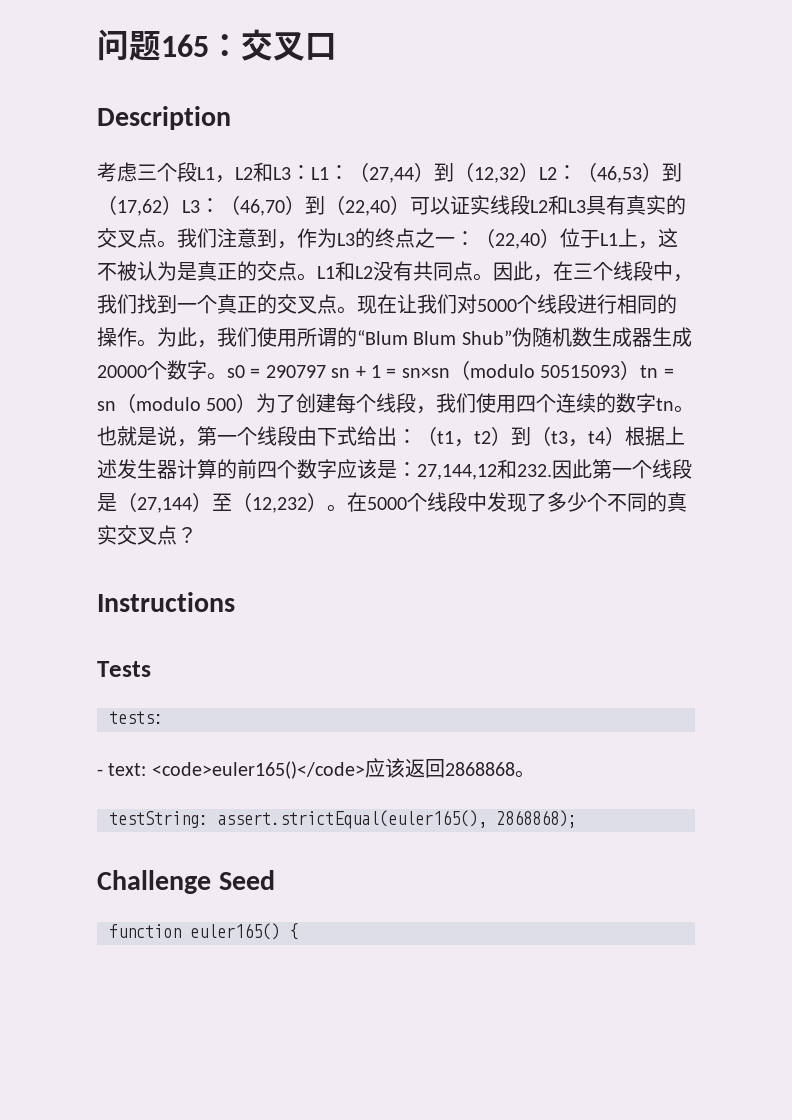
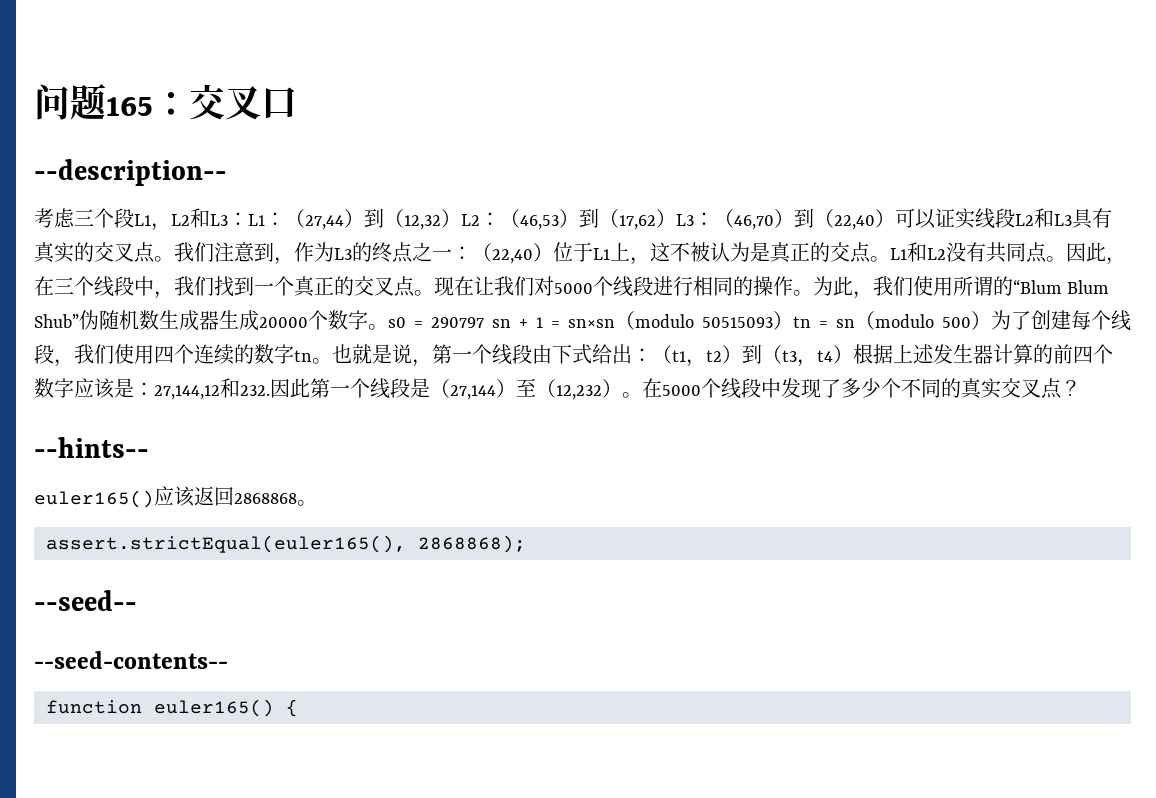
[97,106,231,130] Description -> [34,159,227,186] --description--
[97,592,235,612] [97,661,151,677] [109,711,163,724] [97,761,365,779] Instructions // Tests // tests: // - text: <code>euler165()</code> -> [34,437,149,458] [34,490,154,508] --hints-- // euler165()
[109,811,208,828] testString: -> (317, 503) none
[97,870,275,894] Challenge Seed -> [34,590,137,611] [34,651,228,669] --seed-- // --seed-contents--

